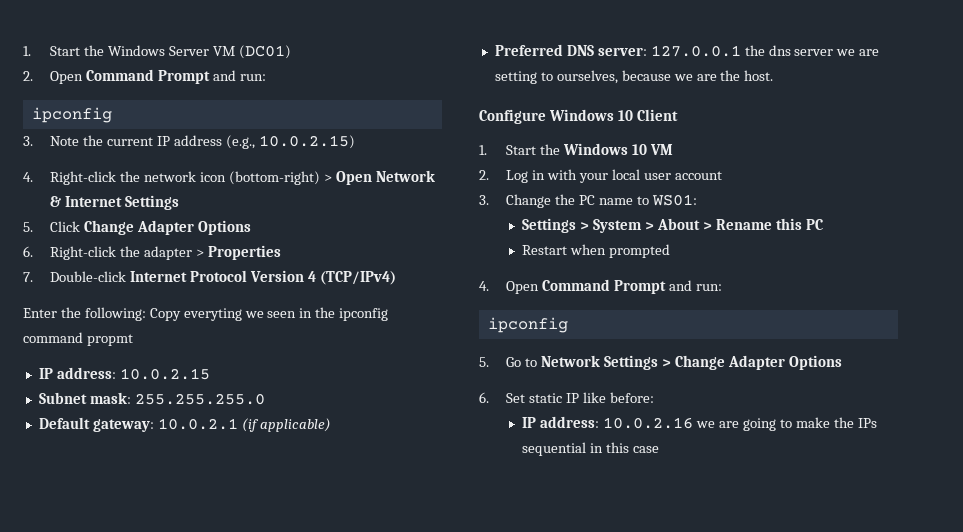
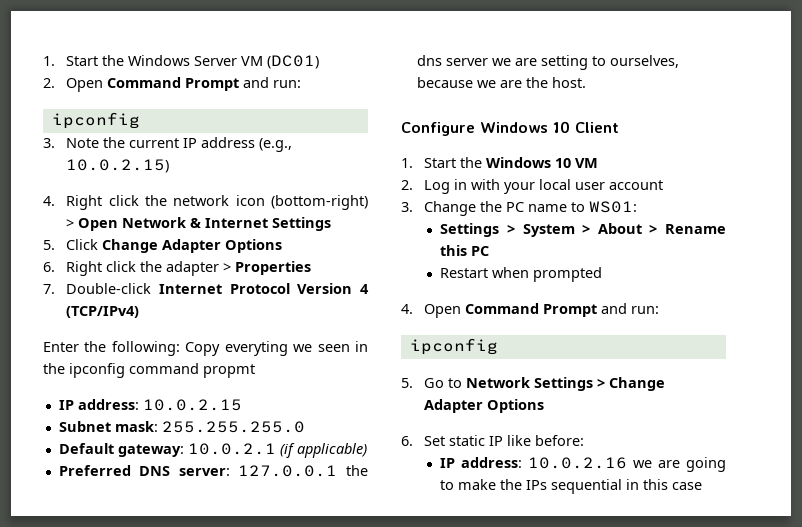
[50,171,117,185] Right-click -> [66,195,139,210] Right click
[50,246,117,260] Right-click -> [66,261,137,276] Right click

